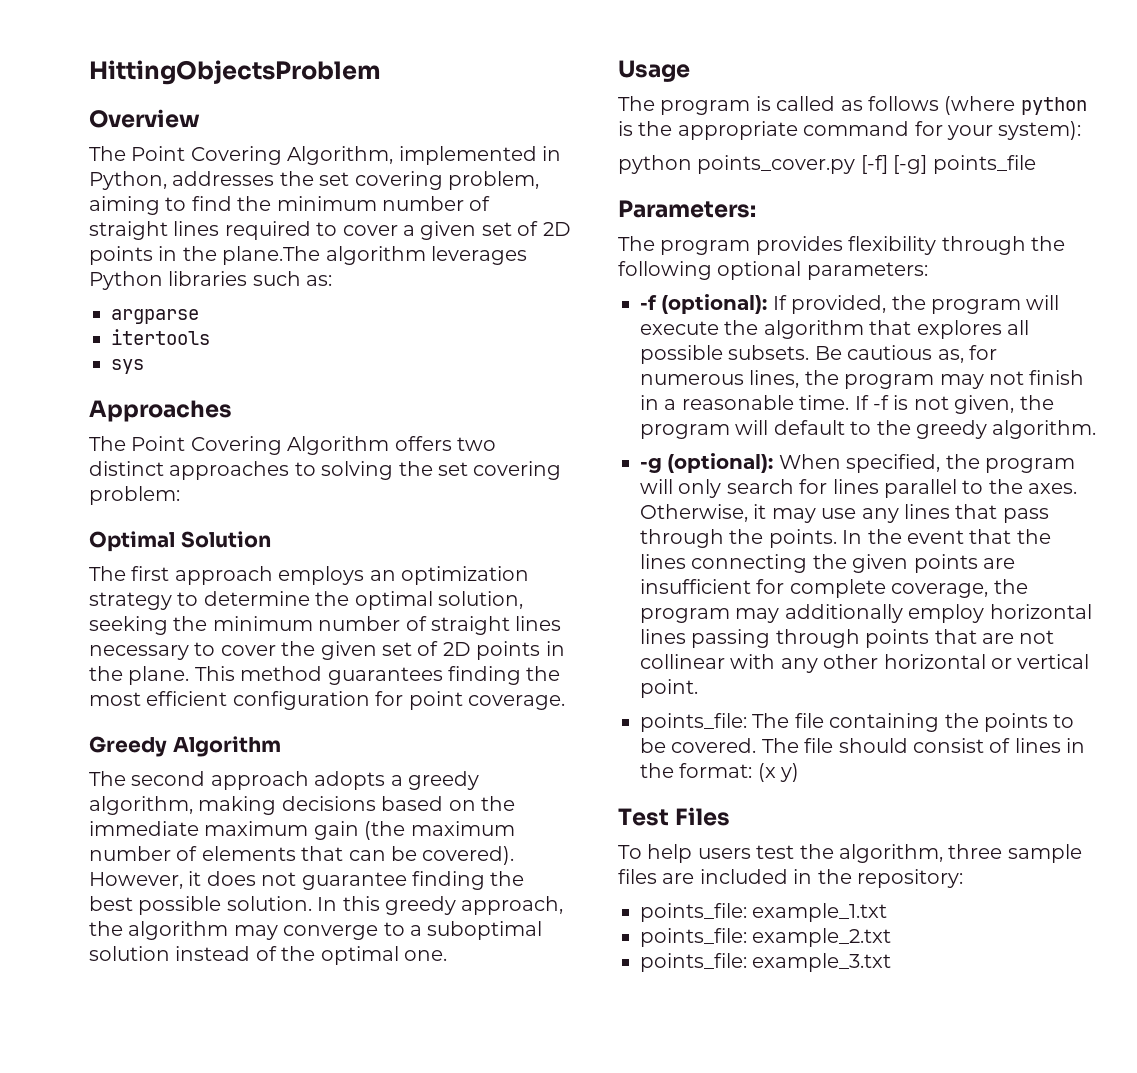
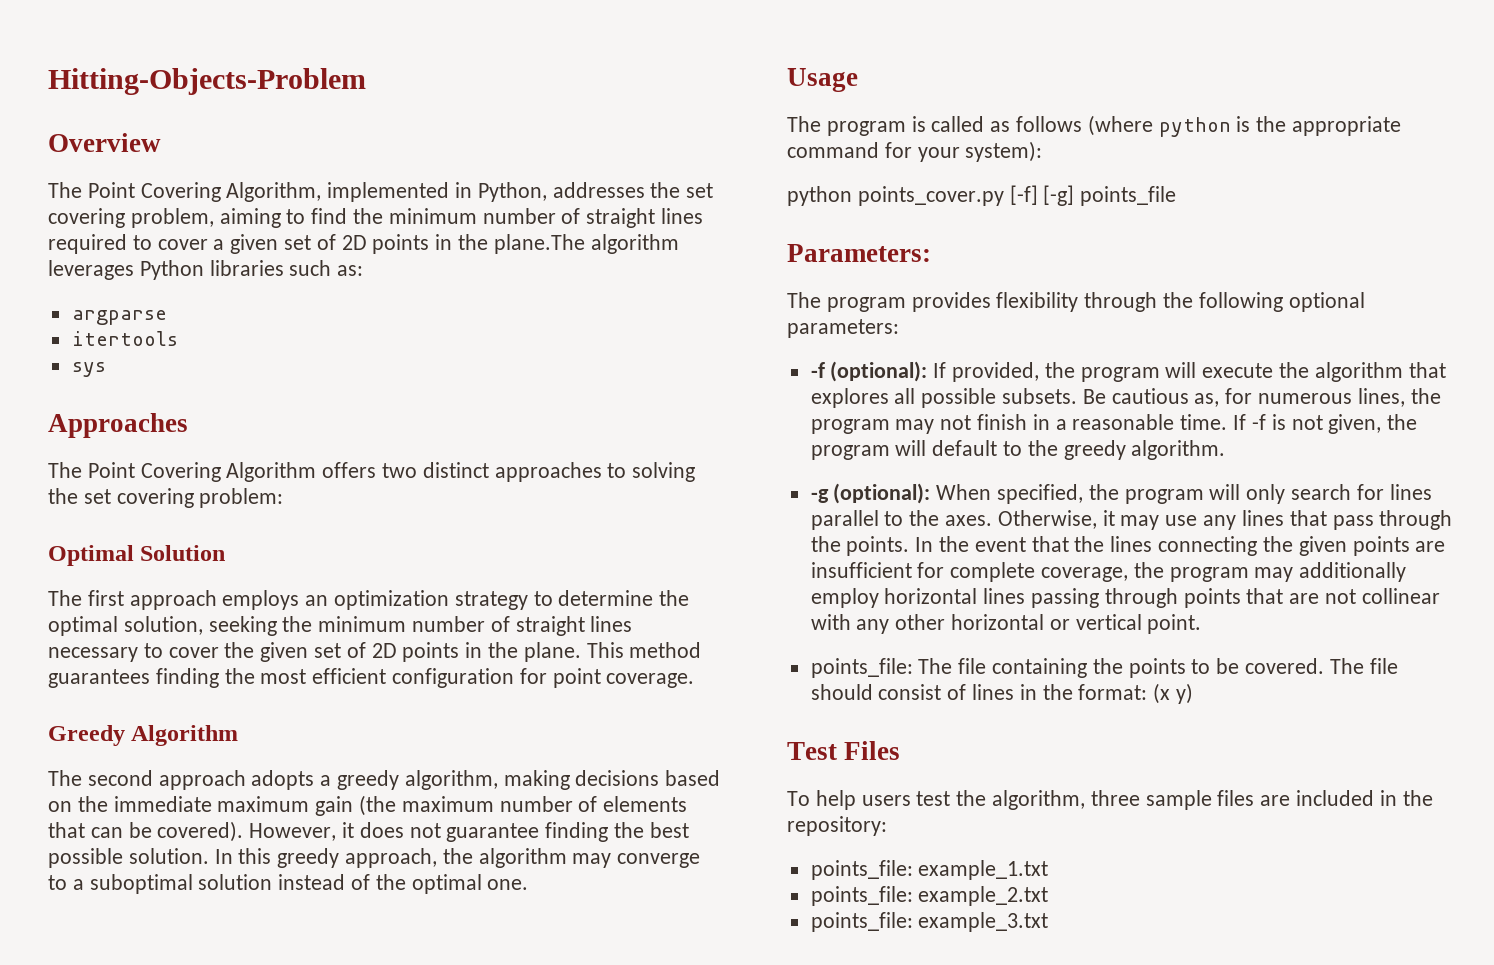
[89,60,381,85] HittingObjectsProblem -> [48,68,366,95] Hitting-Objects-Problem

